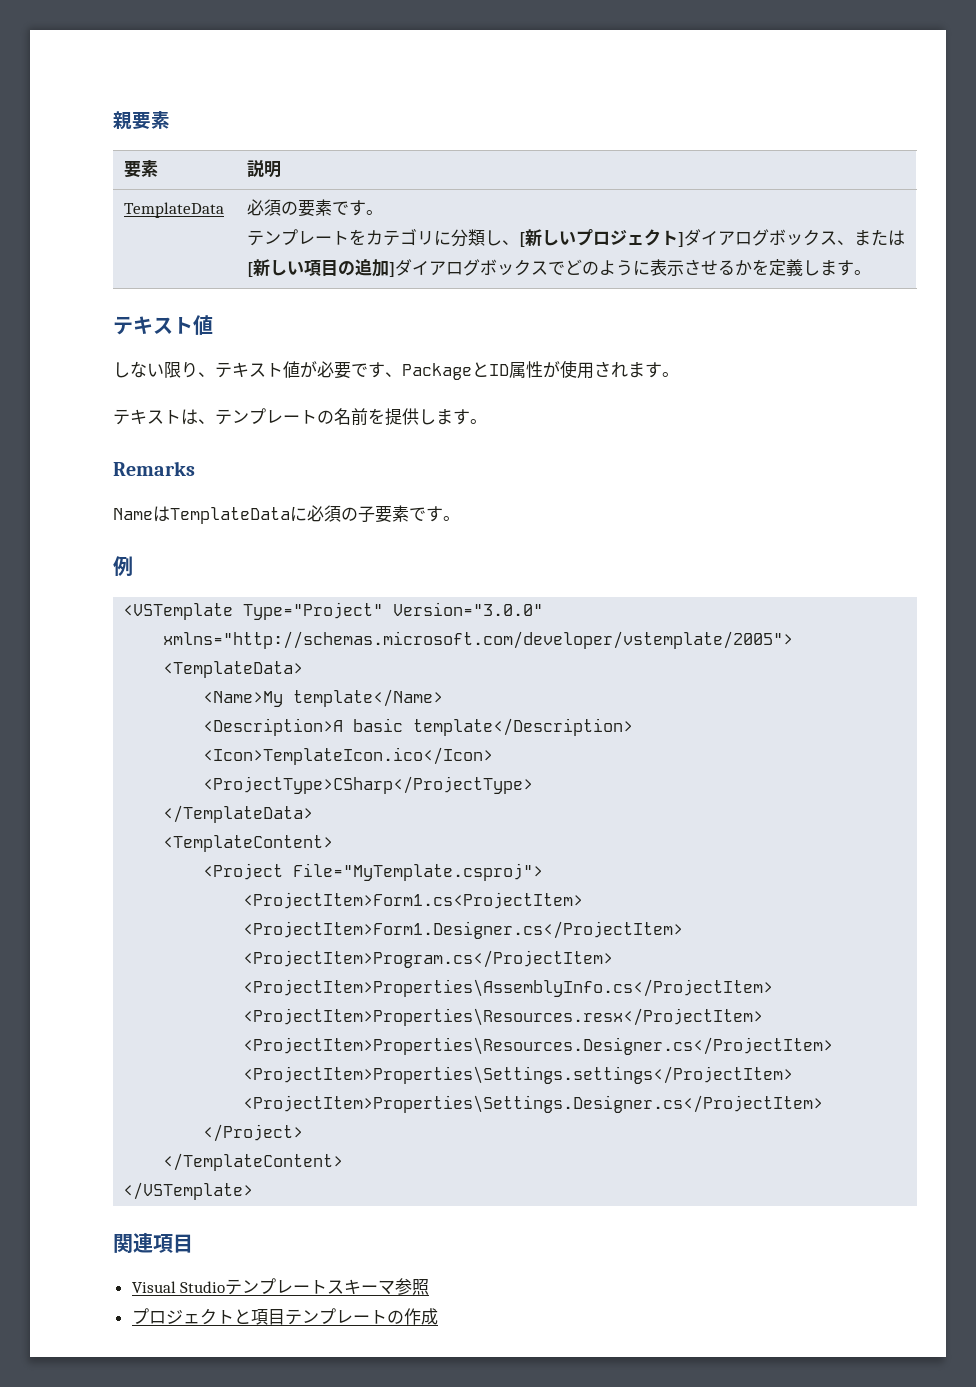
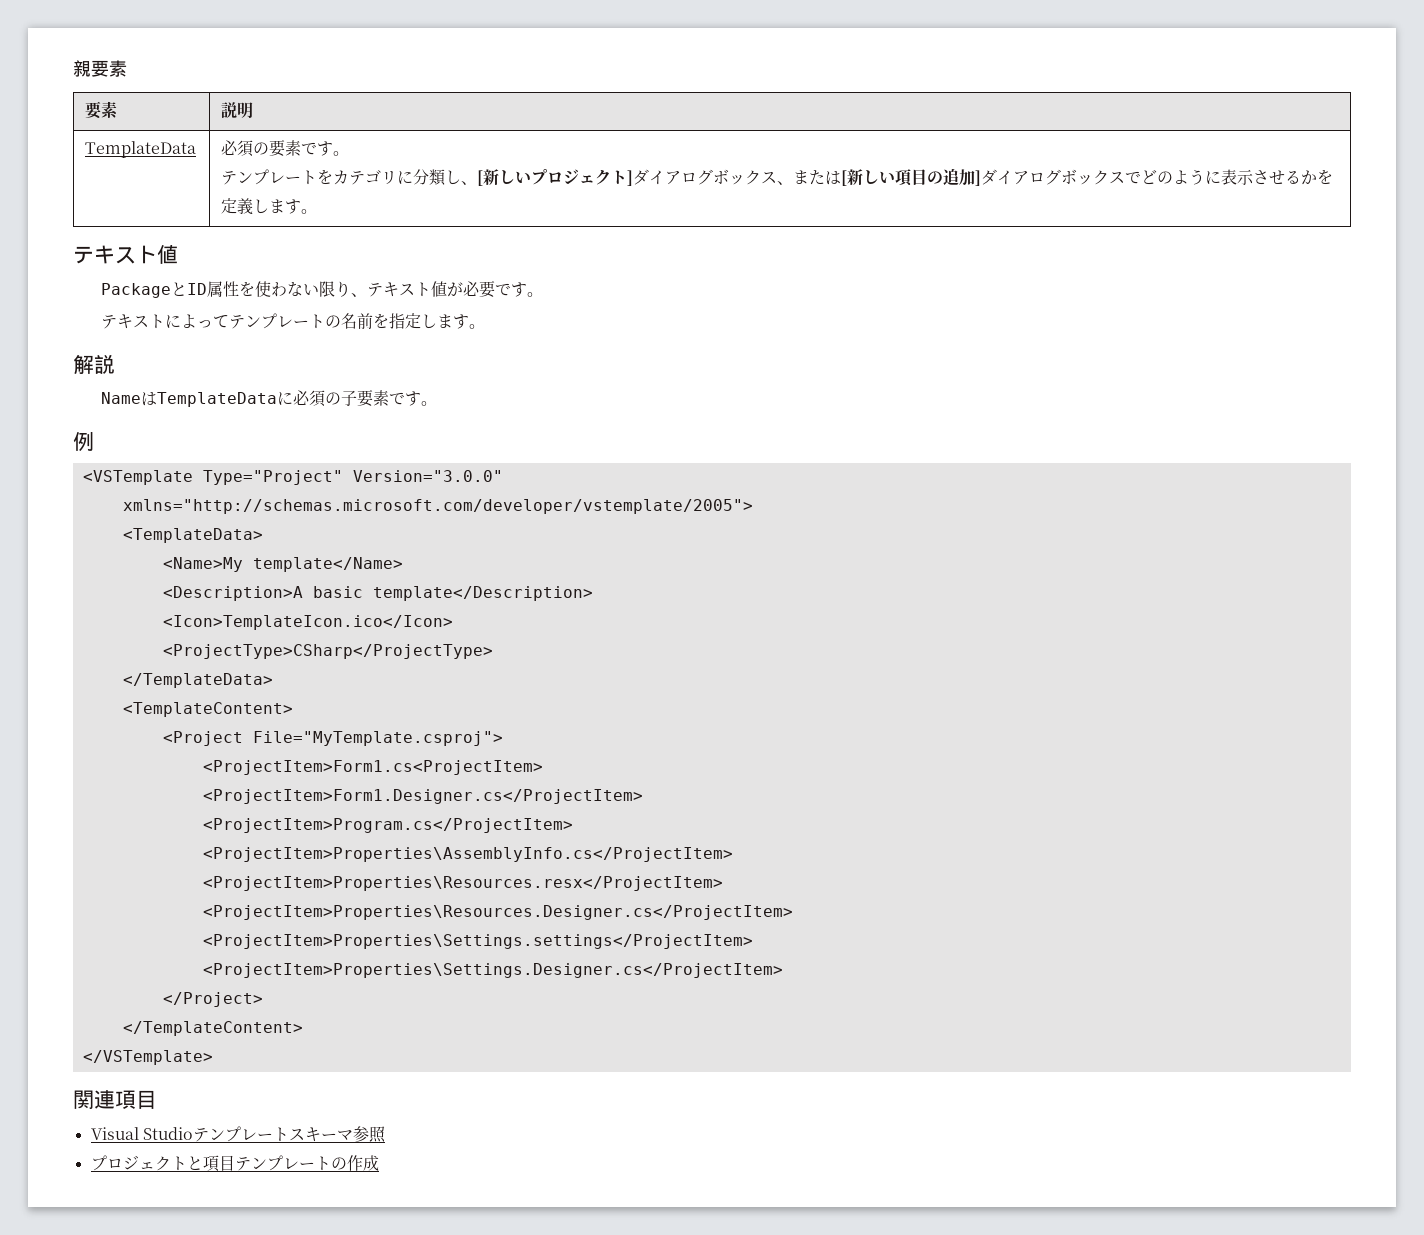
[113,362,130,378] し -> [100,281,287,298] PackageとID属性を使わ
[385,360,679,380] [113,409,215,425] 、PackageとID属性が使用されます。 // テキストは、 -> [526,292,543,297] [100,314,229,329] 。 // テキストによって
[385,408,487,426] [113,461,195,476] 提供します。 // Remarks -> [388,313,485,329] [73,354,115,374] 指定します。 // 解説

